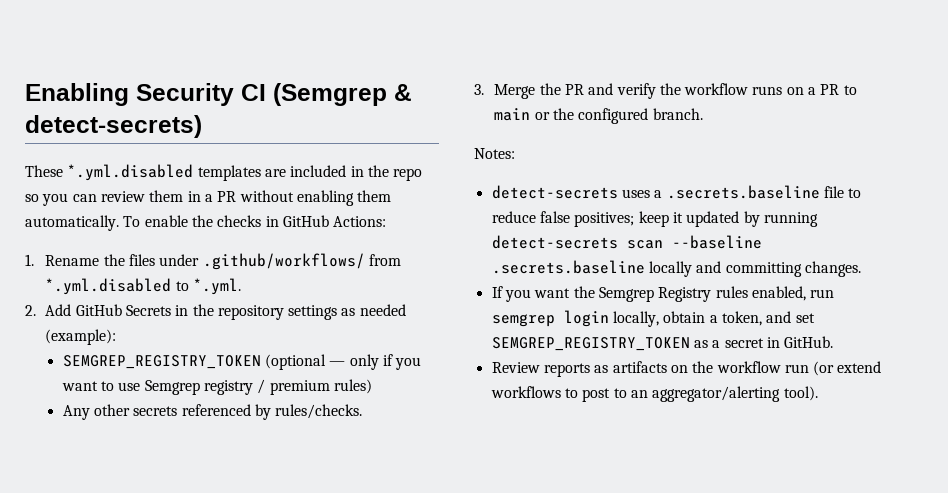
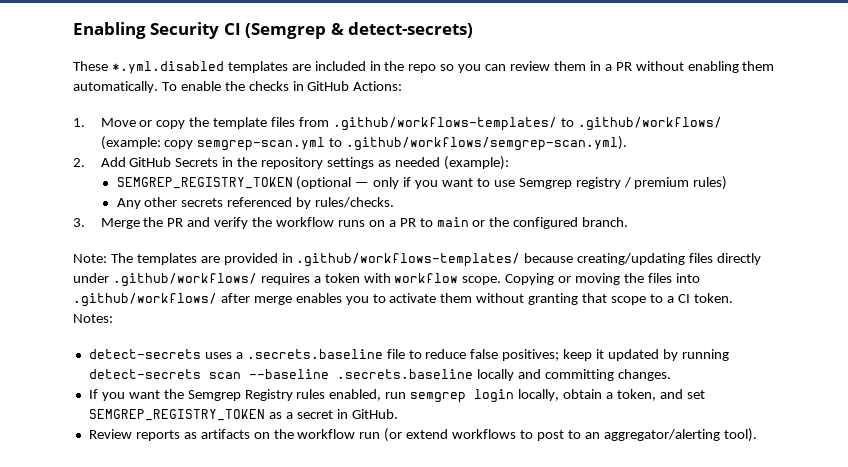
[45,253,401,270] [45,278,241,295] Rename the files under .github/workflows/ from *.yml.disabled to *.yml. -> [100,117,722,131] [100,136,628,151] Move or copy the template files from .github/workflows-templates/ to .github/workflows/ (example: copy semgrep-scan.yml to .github/workflows/semgrep-scan.yml).
(703, 114) none -> [73,253,762,267] [73,273,700,287] [73,293,733,307] Note: The templates are provided in .github/workflows-templates/ because creating/updating files directly under .github/workflows/ requires a token with workflow scope. Copying or moving the files into .github/workflows/ after merge enables you to activate them without granting that scope to a CI token.

